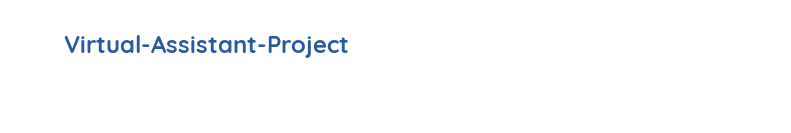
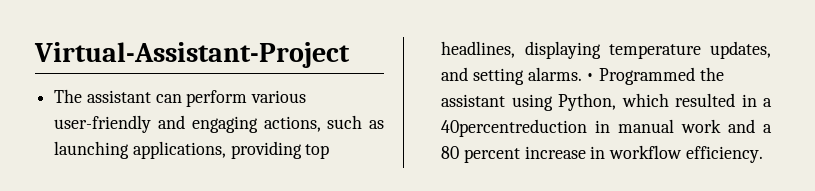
(349, 46) none -> [54,89,307,107] [54,115,384,133] [54,141,330,159] [441,41,771,59] [441,67,724,85] [441,93,772,111] [441,119,772,137] [441,145,763,163] // The assistant can perform various user-friendly and engaging actions, such as launching applications, providing top headlines, displaying temperature updates, and setting alarms. • Programmed the assistant using Python, which resulted in a 40percentreduction in manual work and a 80 percent increase in workflow efficiency.

